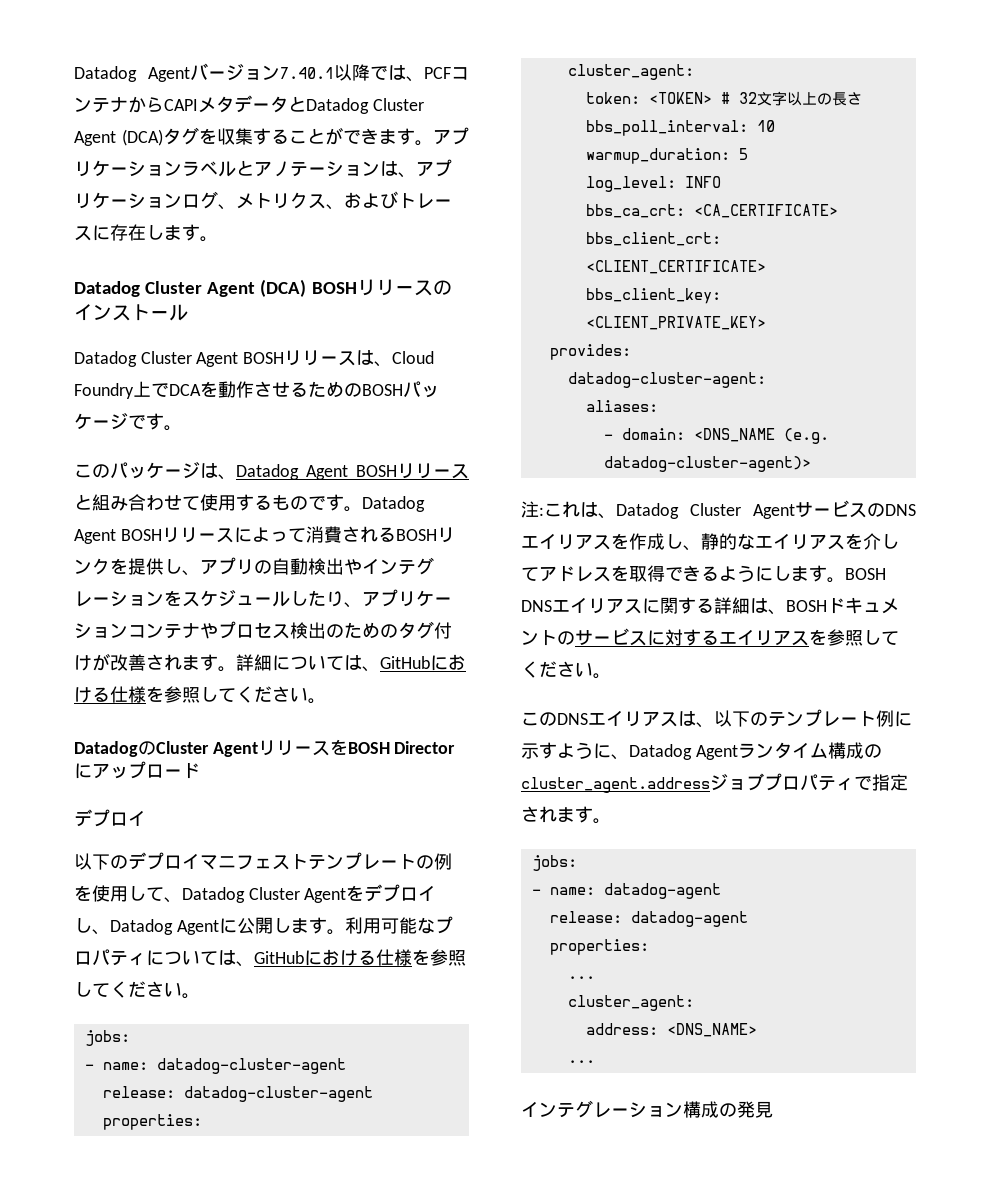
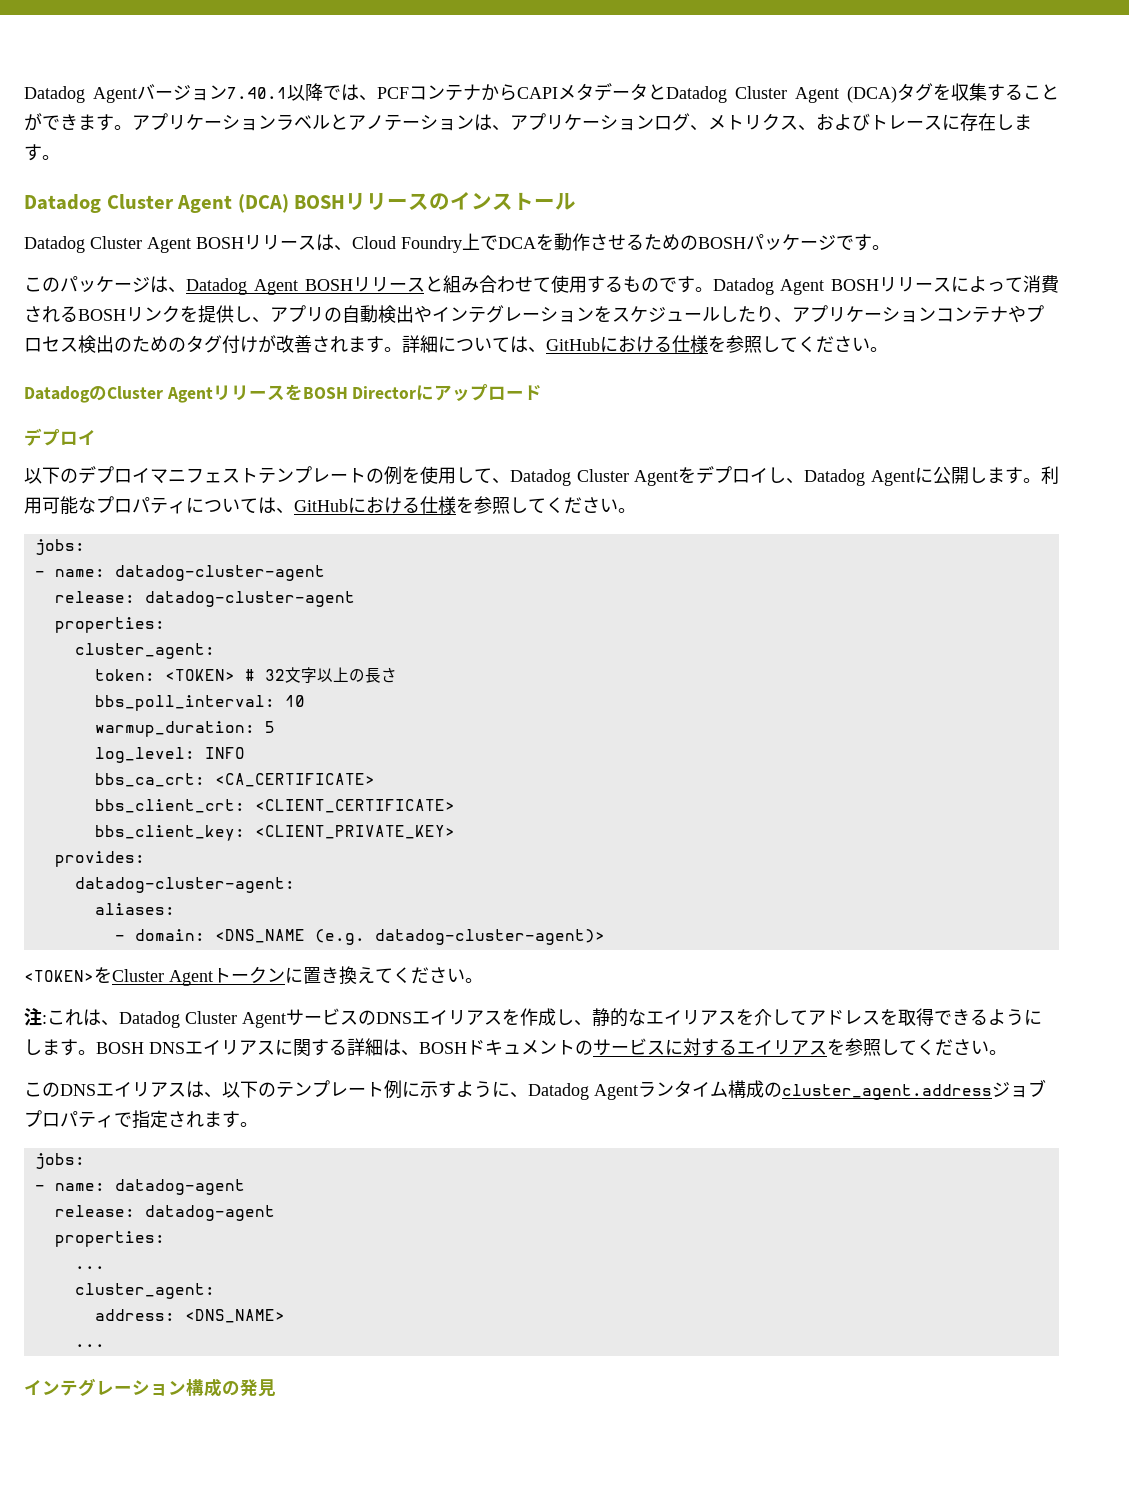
(811, 464) none -> [24,966,483,986] // <TOKEN>をCluster Agentトークンに置き換えてください。

